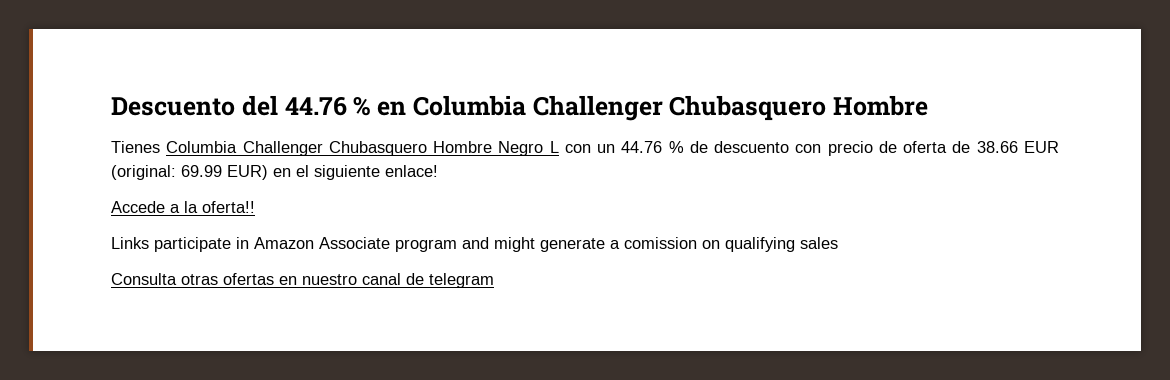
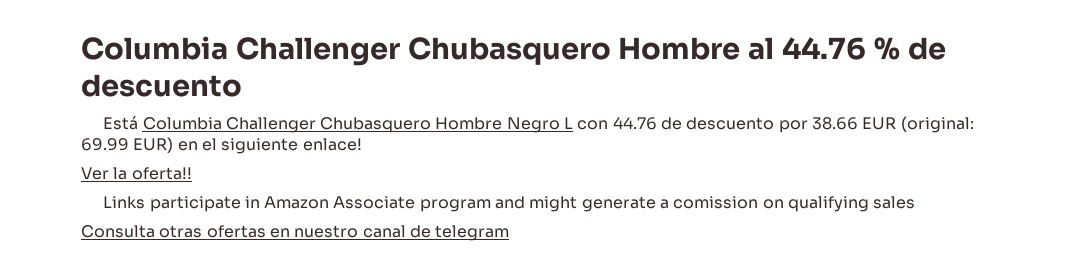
[111,95,928,121] [111,141,160,153] Descuento del 44.76 % en Columbia Challenger Chubasquero Hombre // Tienes -> [81,36,946,66] [81,74,242,97] [103,116,139,130] Columbia Challenger Chubasquero Hombre al 44.76 % de descuento // Está
[597,141,971,156] un 44.76 % de descuento con precio de oferta de -> [612,117,808,133] 44.76 de descuento por
[111,201,180,213] Accede a -> [81,167,109,180] Ver

